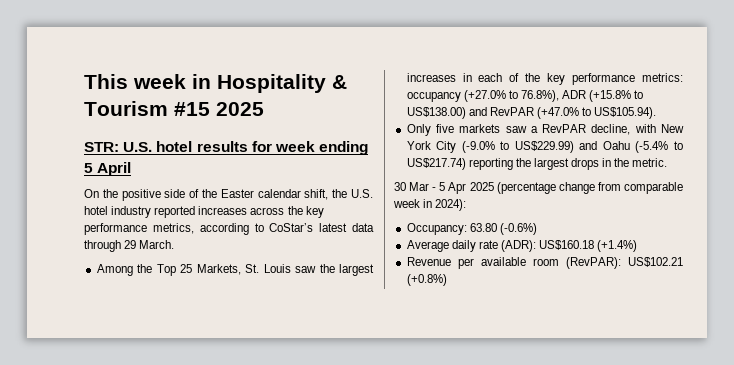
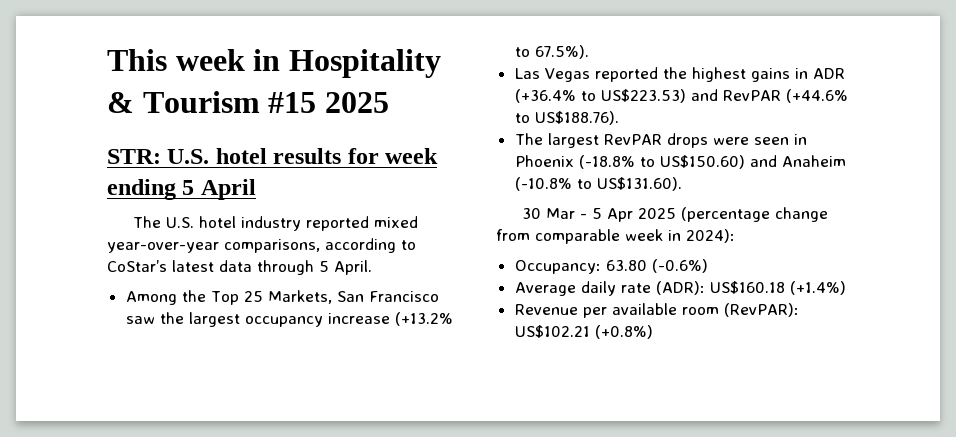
[84,189,374,201] [84,206,324,218] [84,223,194,235] On the positive side of the Easter calendar shift, the U.S. hotel industry reported increases across the key performance metrics, -> [132,216,418,231] [107,239,320,253] The U.S. hotel industry reported mixed year-over-year comparisons,
[124,240,175,249] 29 March. -> [319,260,372,275] 5 April.
[245,264,291,273] St. Louis -> [336,291,439,302] San Francisco
[406,73,683,85] [406,90,644,102] [406,107,657,119] [406,124,684,136] [406,141,683,153] [406,158,668,170] increases in each of the key performance metrics: occupancy (+27.0% to 76.8%), ADR (+15.8% to US$138.00) and RevPAR (+47.0% to US$105.94). // Only five markets saw a RevPAR decline, with New York City (-9.0% to US$229.99) and Oahu (-5.4% to US$217.74) reporting the largest drops in the metric. -> [244,312,453,327] [514,45,589,59] [514,67,845,82] [514,89,848,103] [514,111,619,125] [514,133,807,148] [514,155,846,169] [514,177,682,191] occupancy increase (+13.2% to 67.5%). // Las Vegas reported the highest gains in ADR (+36.4% to US$223.53) and RevPAR (+44.6% to US$188.76). // The largest RevPAR drops were seen in Phoenix (-18.8% to US$150.60) and Anaheim (-10.8% to US$131.60).

